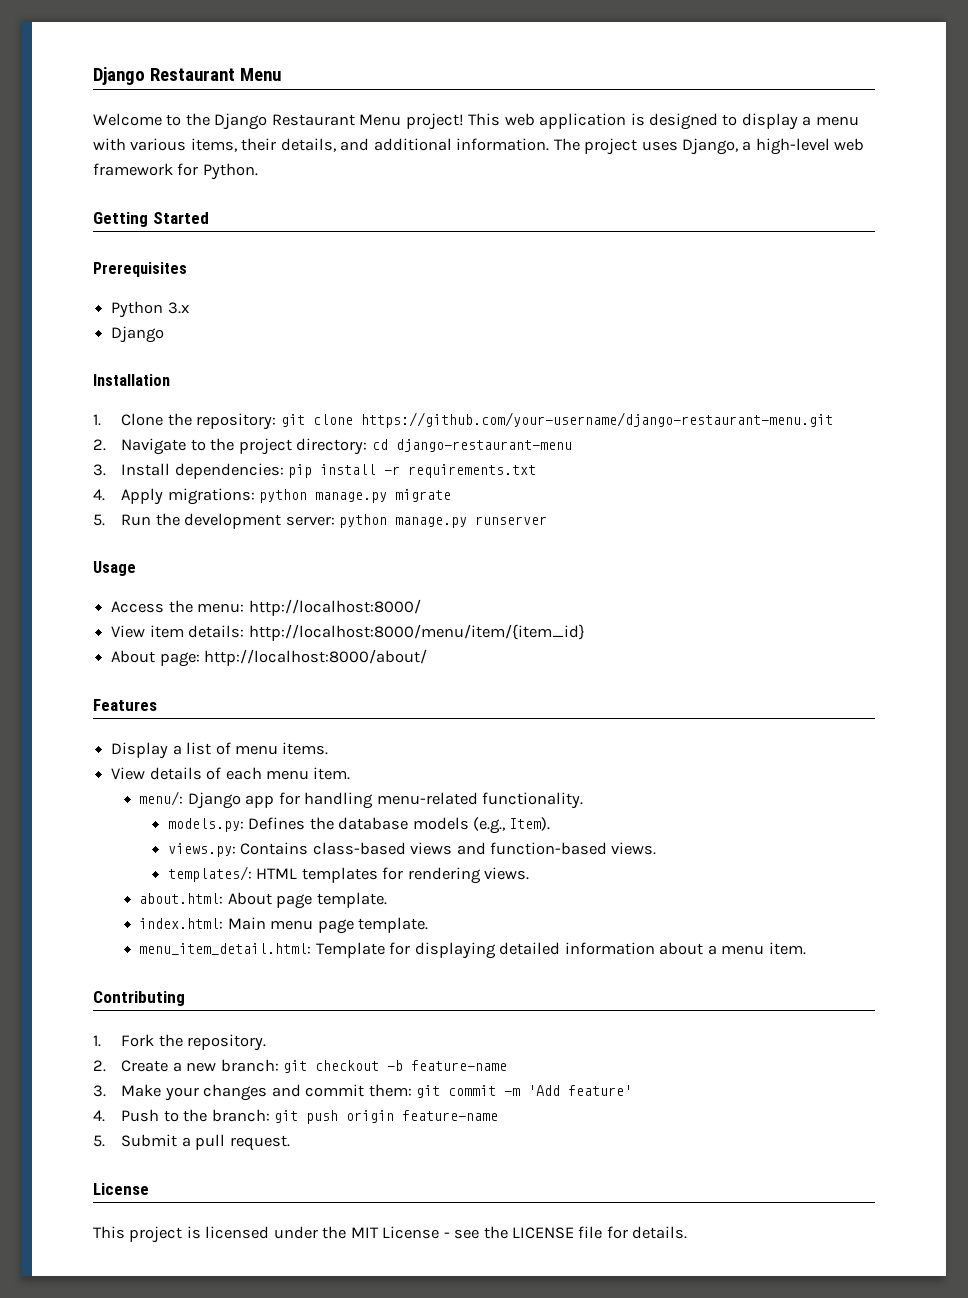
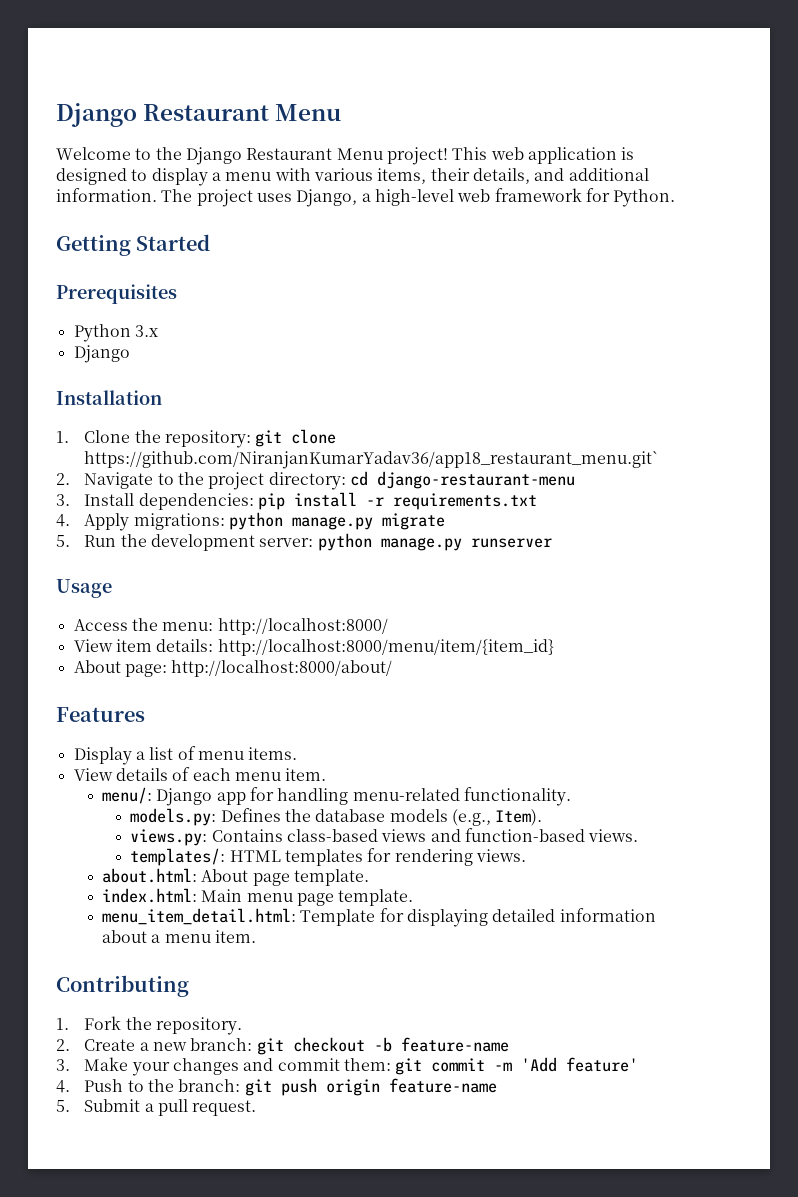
[360,412,833,428] https://github.com/your-username/django-restaurant-menu.git -> [84,451,660,469] https://github.com/NiranjanKumarYadav36/app18_restaurant_menu.git`
[93,1183,149,1195] [93,1226,688,1243] // License // This project is licensed under the MIT License - see the LICENSE file for details. -> (257, 1108) none

